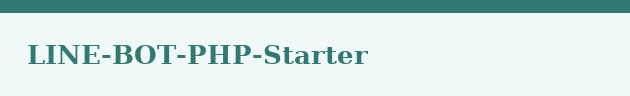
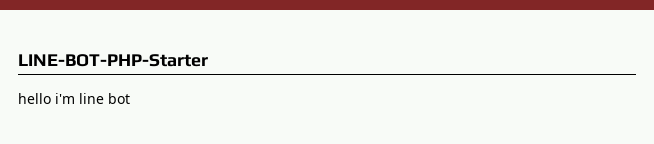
(368, 54) none -> [18,93,130,104] // hello i'm line bot

